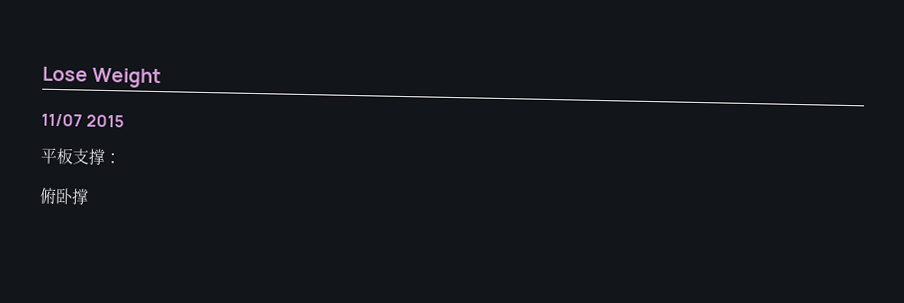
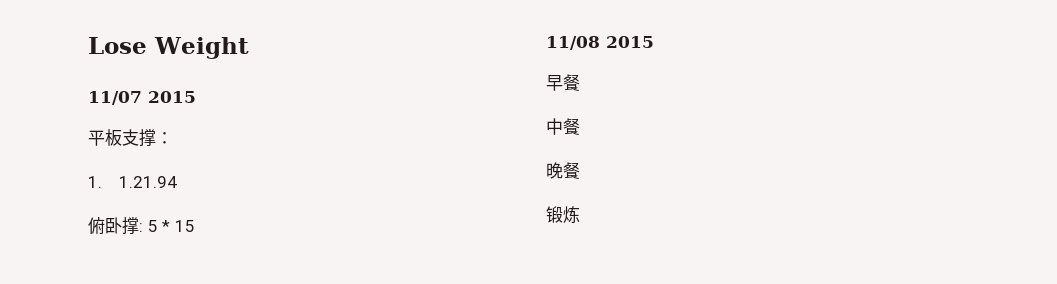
(121, 158) none -> [88,176,178,188] // 1. 1.21.94
(89, 197) none -> [139,220,195,232] [546,36,654,50] [546,74,580,91] [546,118,580,135] [546,162,580,179] [546,206,580,224] : 5 * 15 // 11/08 2015 // 早餐 // 中餐 // 晚餐 // 锻炼

